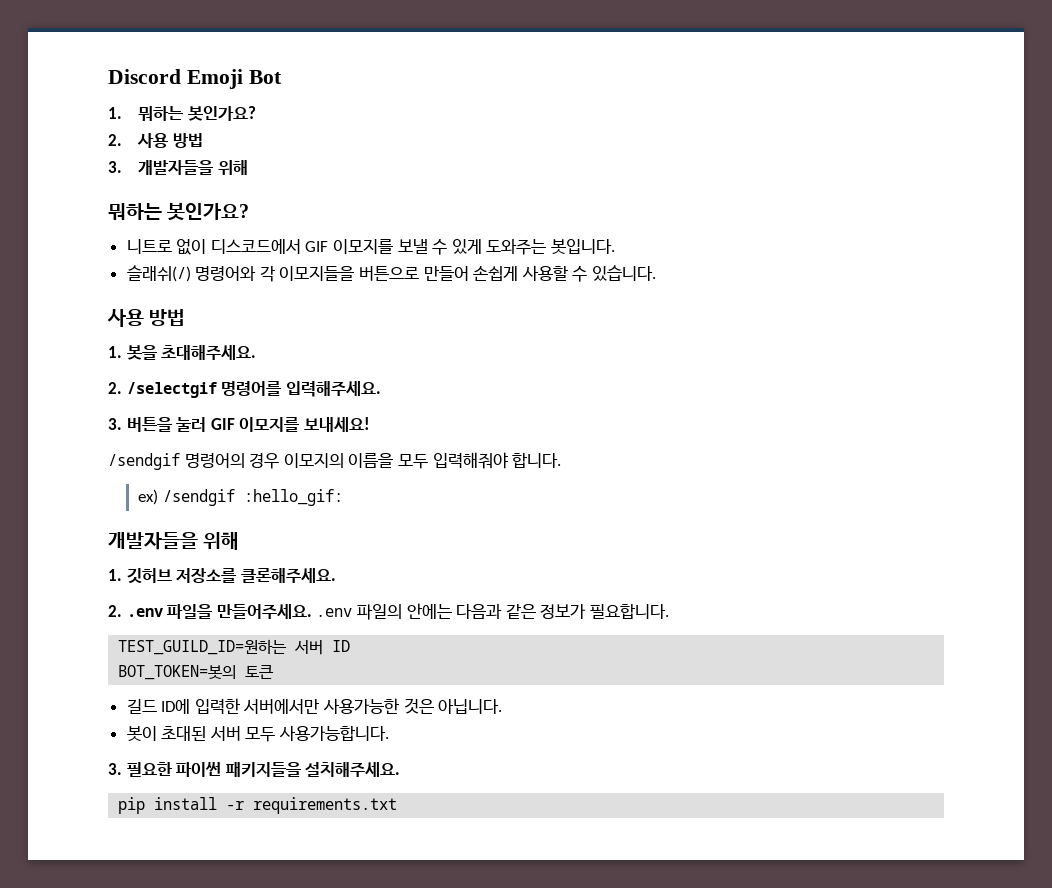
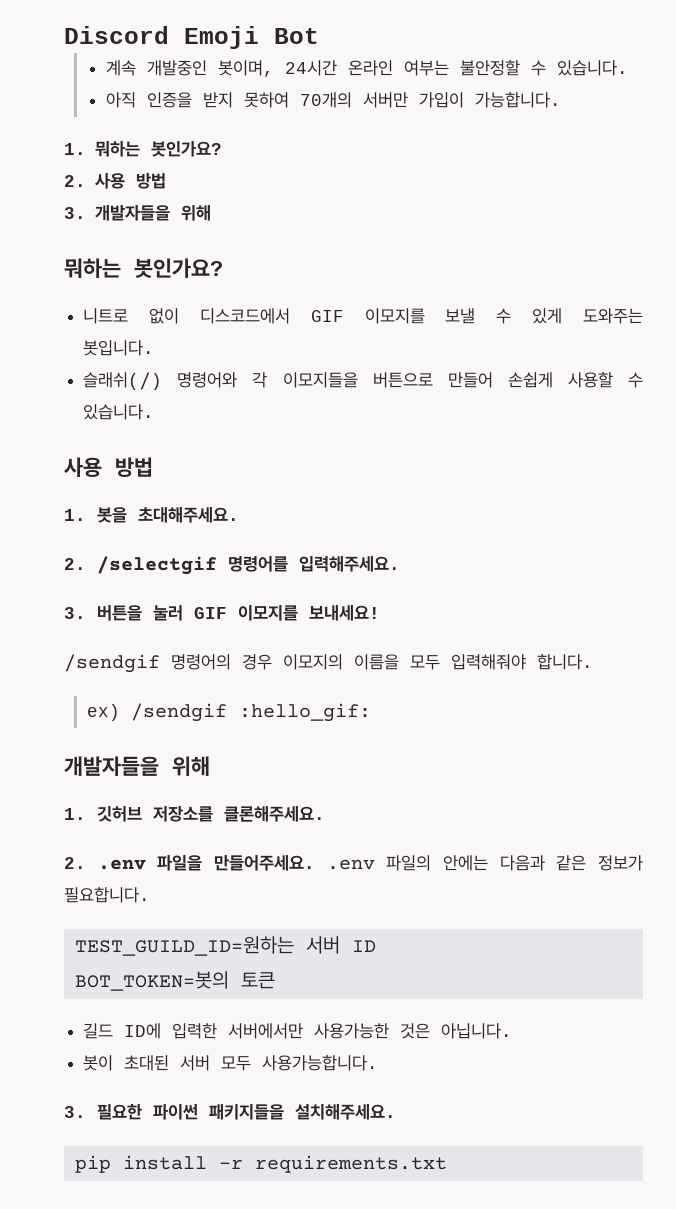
(282, 77) none -> [105,60,628,77] [105,92,561,108] // 계속 개발중인 봇이며, 24시간 온라인 여부는 불안정할 수 있습니다. // 아직 인증을 받지 못하여 70개의 서버만 가입이 가능합니다.

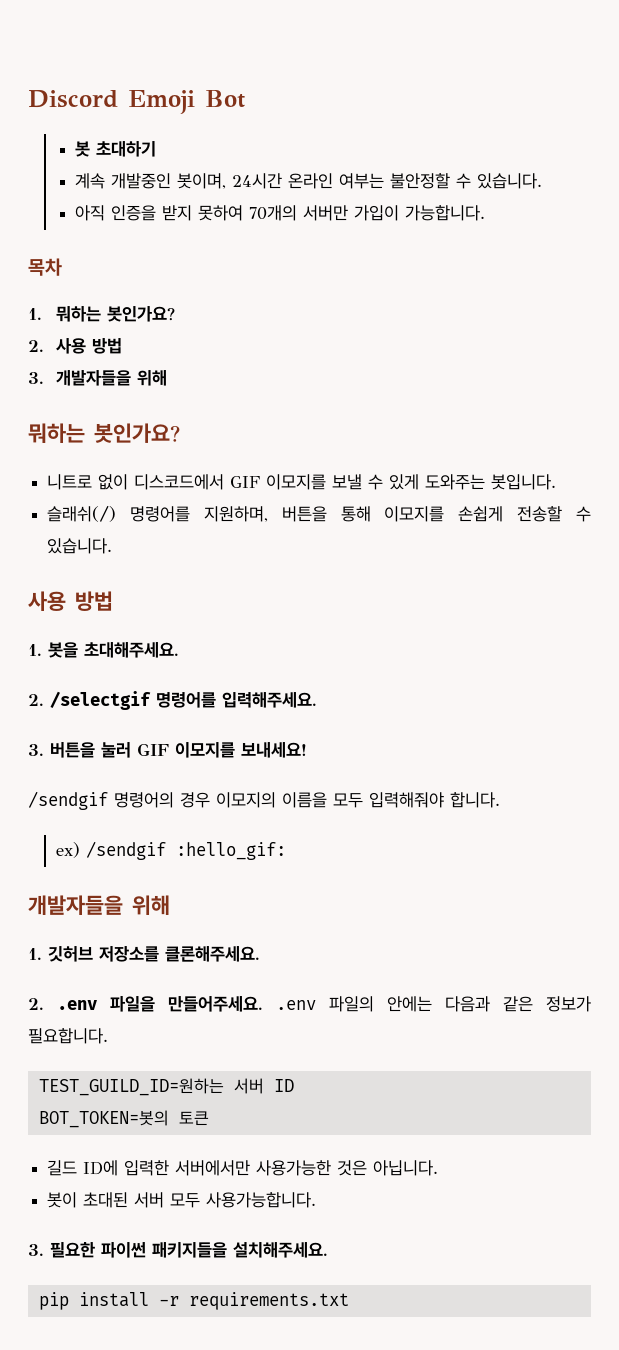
(319, 36) none -> [75,141,157,157] // 봇 초대하기
(561, 100) none -> [28,258,62,276] // 목차
[177,372,613,388] 명령어와 각 이모지들을 버튼으로 만들어 손쉽게 사용할 -> [130,506,563,522] 명령어를 지원하며, 버튼을 통해 이모지를 손쉽게 전송할

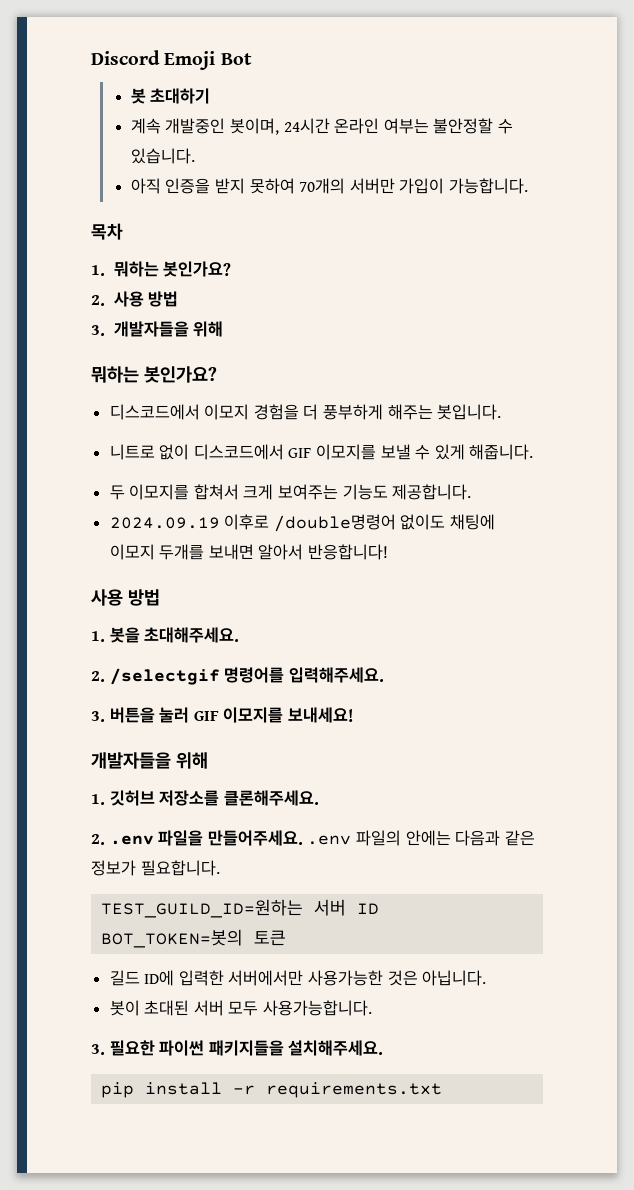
(180, 433) none -> [109,404,502,420] // 디스코드에서 이모지 경험을 더 풍부하게 해주는 봇입니다.
[425,474,557,490] [47,505,591,522] [47,538,113,554] 도와주는 봇입니다. // 슬래쉬(/) 명령어를 지원하며, 버튼을 통해 이모지를 손쉽게 전송할 수 있습니다. -> [469,444,534,460] [109,484,472,500] [109,514,496,532] [109,544,389,560] 해줍니다. // 두 이모지를 합쳐서 크게 보여주는 기능도 제공합니다. // 2024.09.19 이후로 /double명령어 없이도 채팅에 이모지 두개를 보내면 알아서 반응합니다!
[28,791,500,810] [56,841,287,860] // /sendgif 명령어의 경우 이모지의 이름을 모두 입력해줘야 합니다. // ex) /sendgif :hello_gif: -> (353, 715) none

